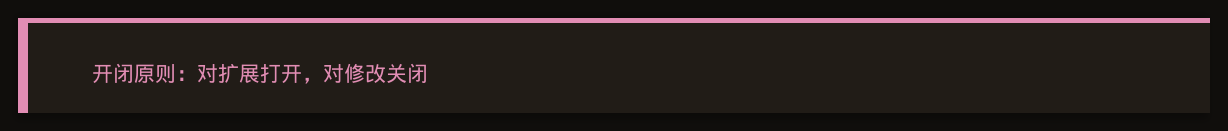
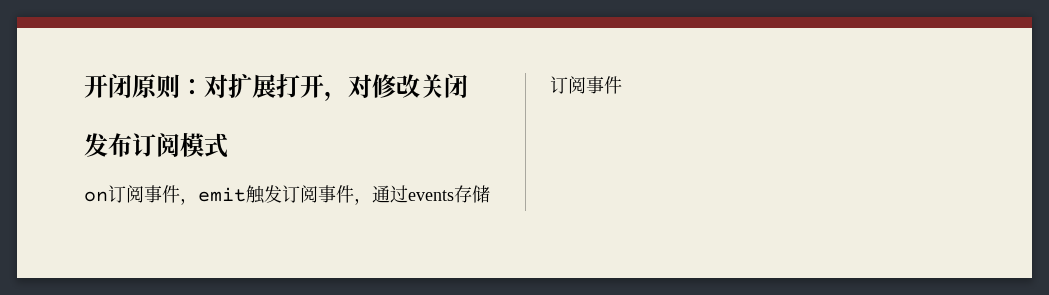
(428, 73) none -> [84,133,228,158] [84,185,490,205] [550,76,622,94] // 发布订阅模式 // on订阅事件，emit触发订阅事件，通过events存储订阅事件

